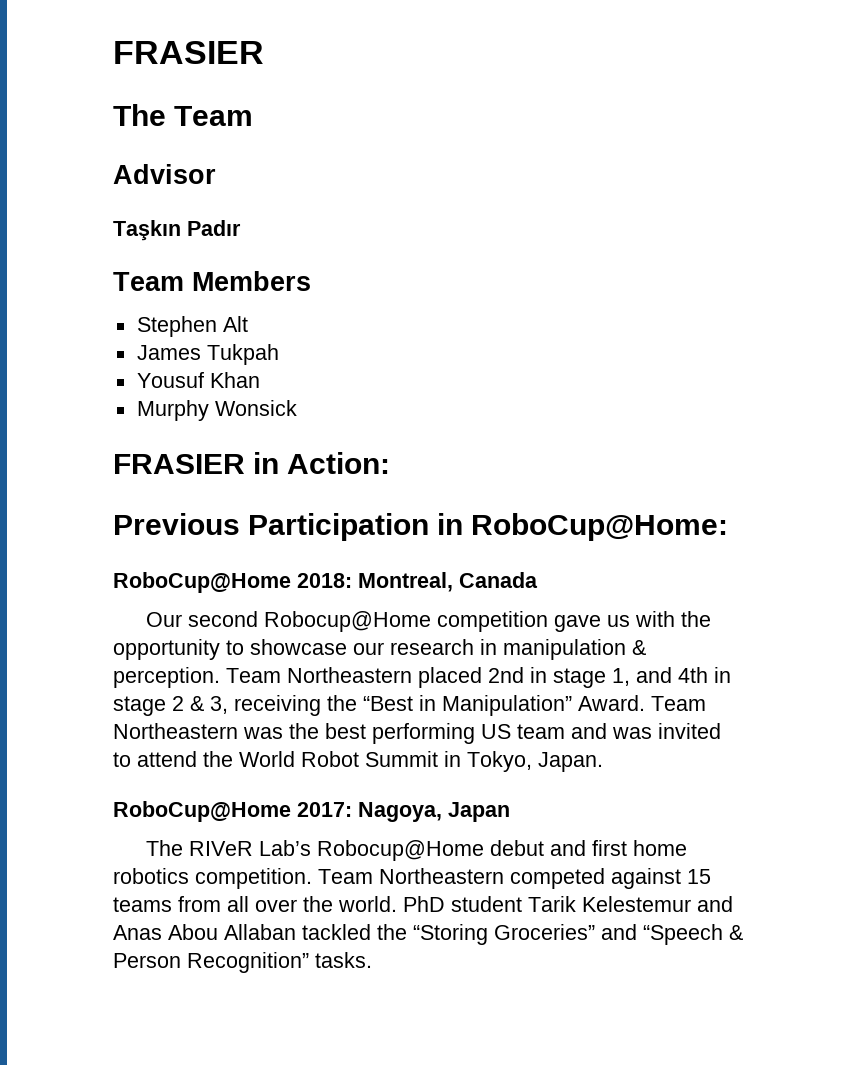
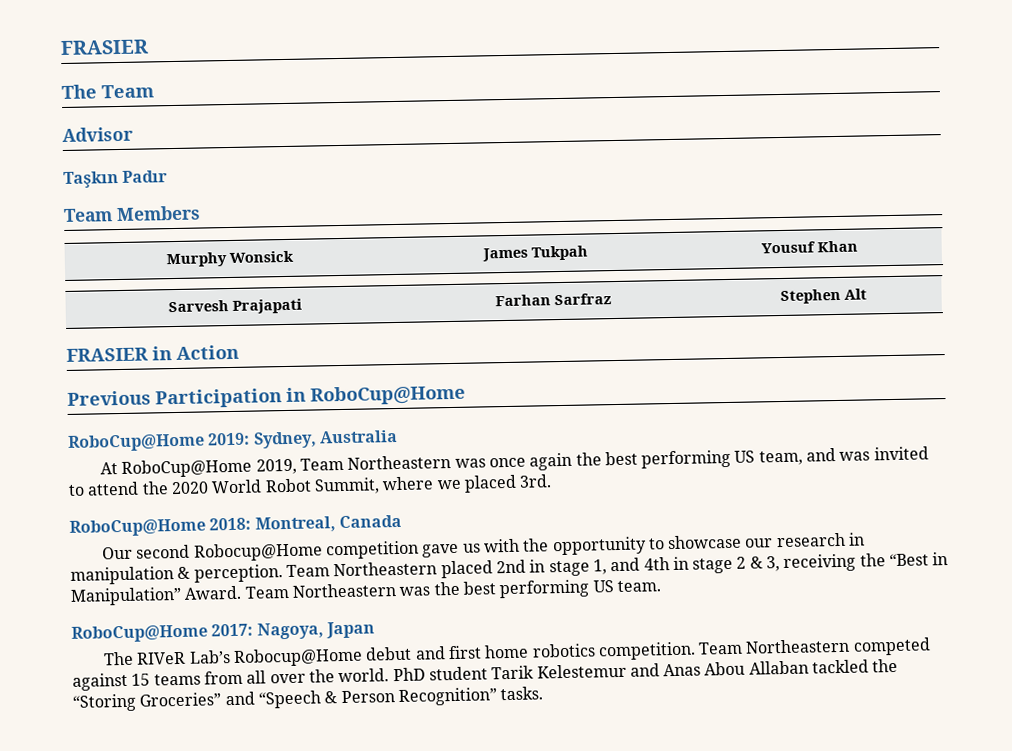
[136,316,248,337] [136,344,279,365] [136,372,260,388] [136,400,297,421] // Stephen Alt // James Tukpah // Yousuf Khan // Murphy Wonsick -> [166,250,294,268] [481,245,588,262] [760,240,858,254] [167,298,302,314] [495,293,612,307] [779,288,867,305] // Murphy Wonsick | James Tukpah | Yousuf Khan // Sarvesh Prajapati | Farhan Sarfraz | Stephen Alt
[287,452,391,474] Action: -> [176,344,239,360] Action
[471,513,729,541] RoboCup@Home: -> [310,384,466,406] [68,429,398,452] [99,446,929,478] [68,474,553,496] RoboCup@Home // RoboCup@Home 2019: Sydney, Australia // At RoboCup@Home 2019, Team Northeastern was once again the best performing US team, and was invited to attend the 2020 World Robot Summit, where we placed 3rd.
[517,723,721,739] [113,751,603,772] team and was invited to attend the World Robot Summit in Tokyo, Japan. -> [616,580,661,593] team.

